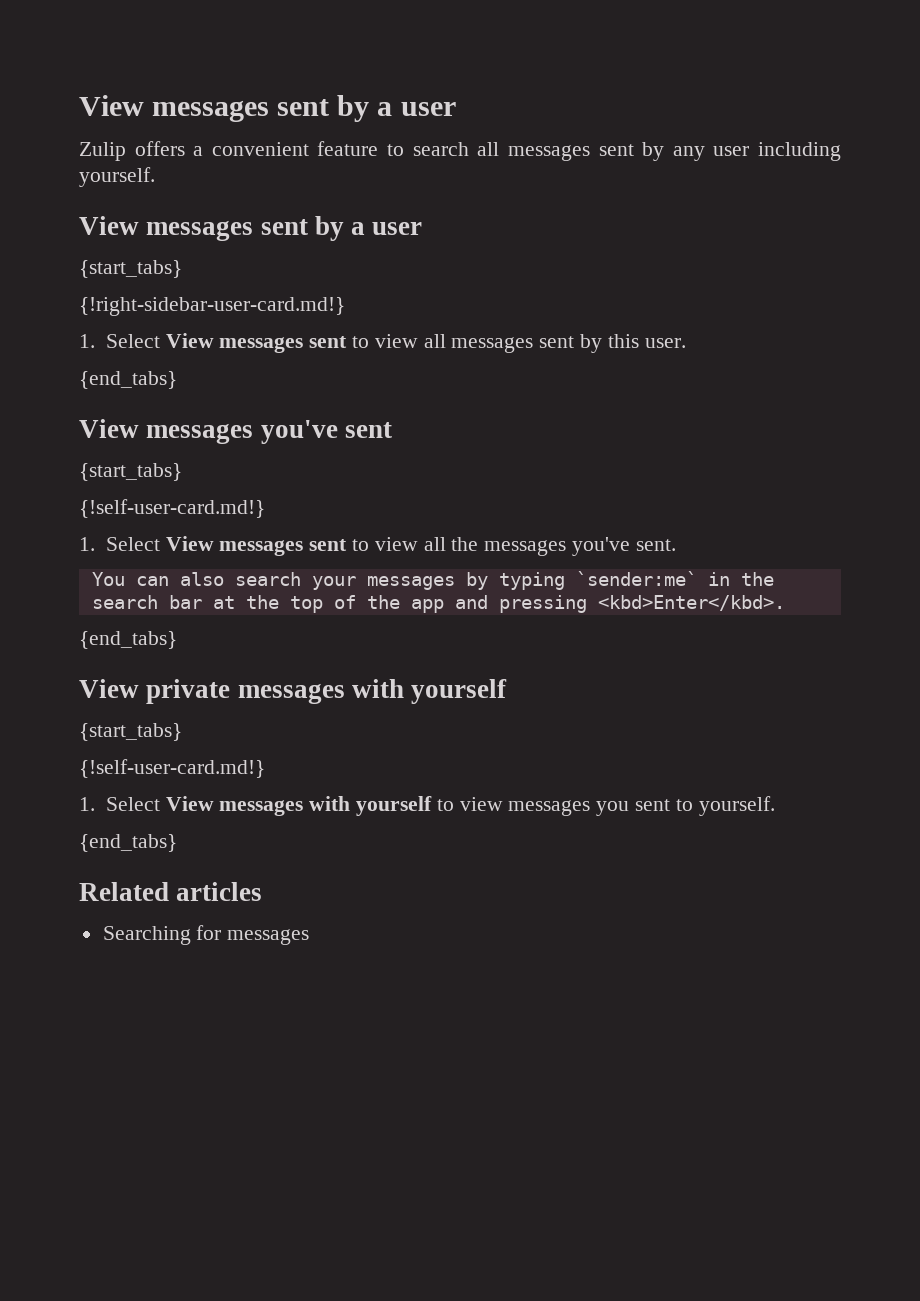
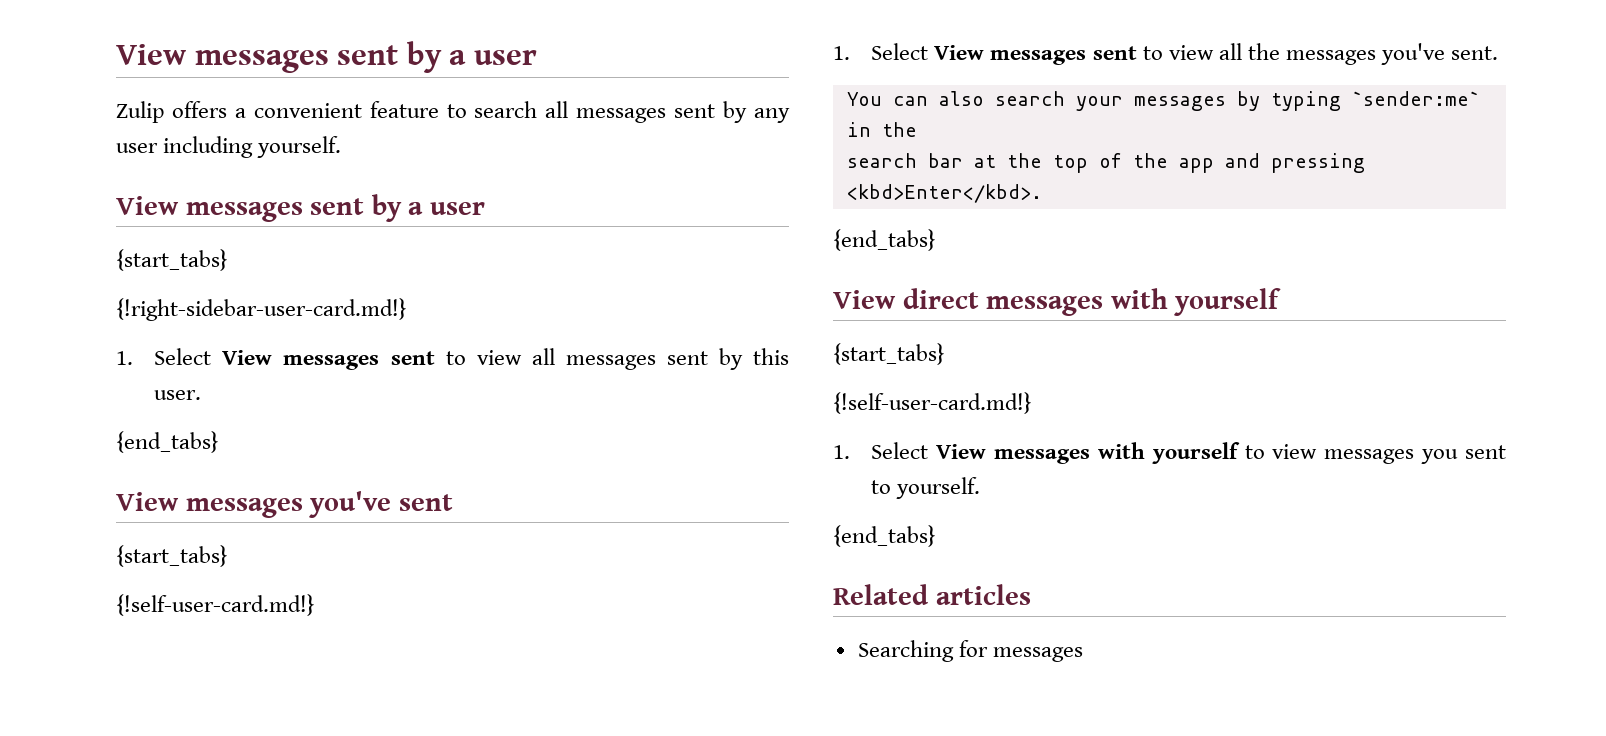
[146,679,231,704] private -> [902,288,979,309] direct

